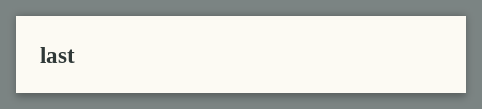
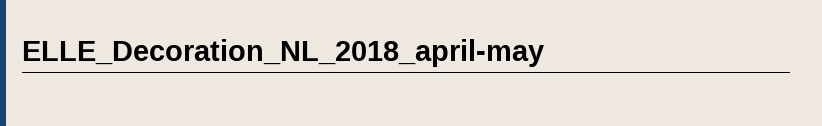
[40,47,75,63] last -> [22,39,544,67] ELLE_Decoration_NL_2018_april-may

